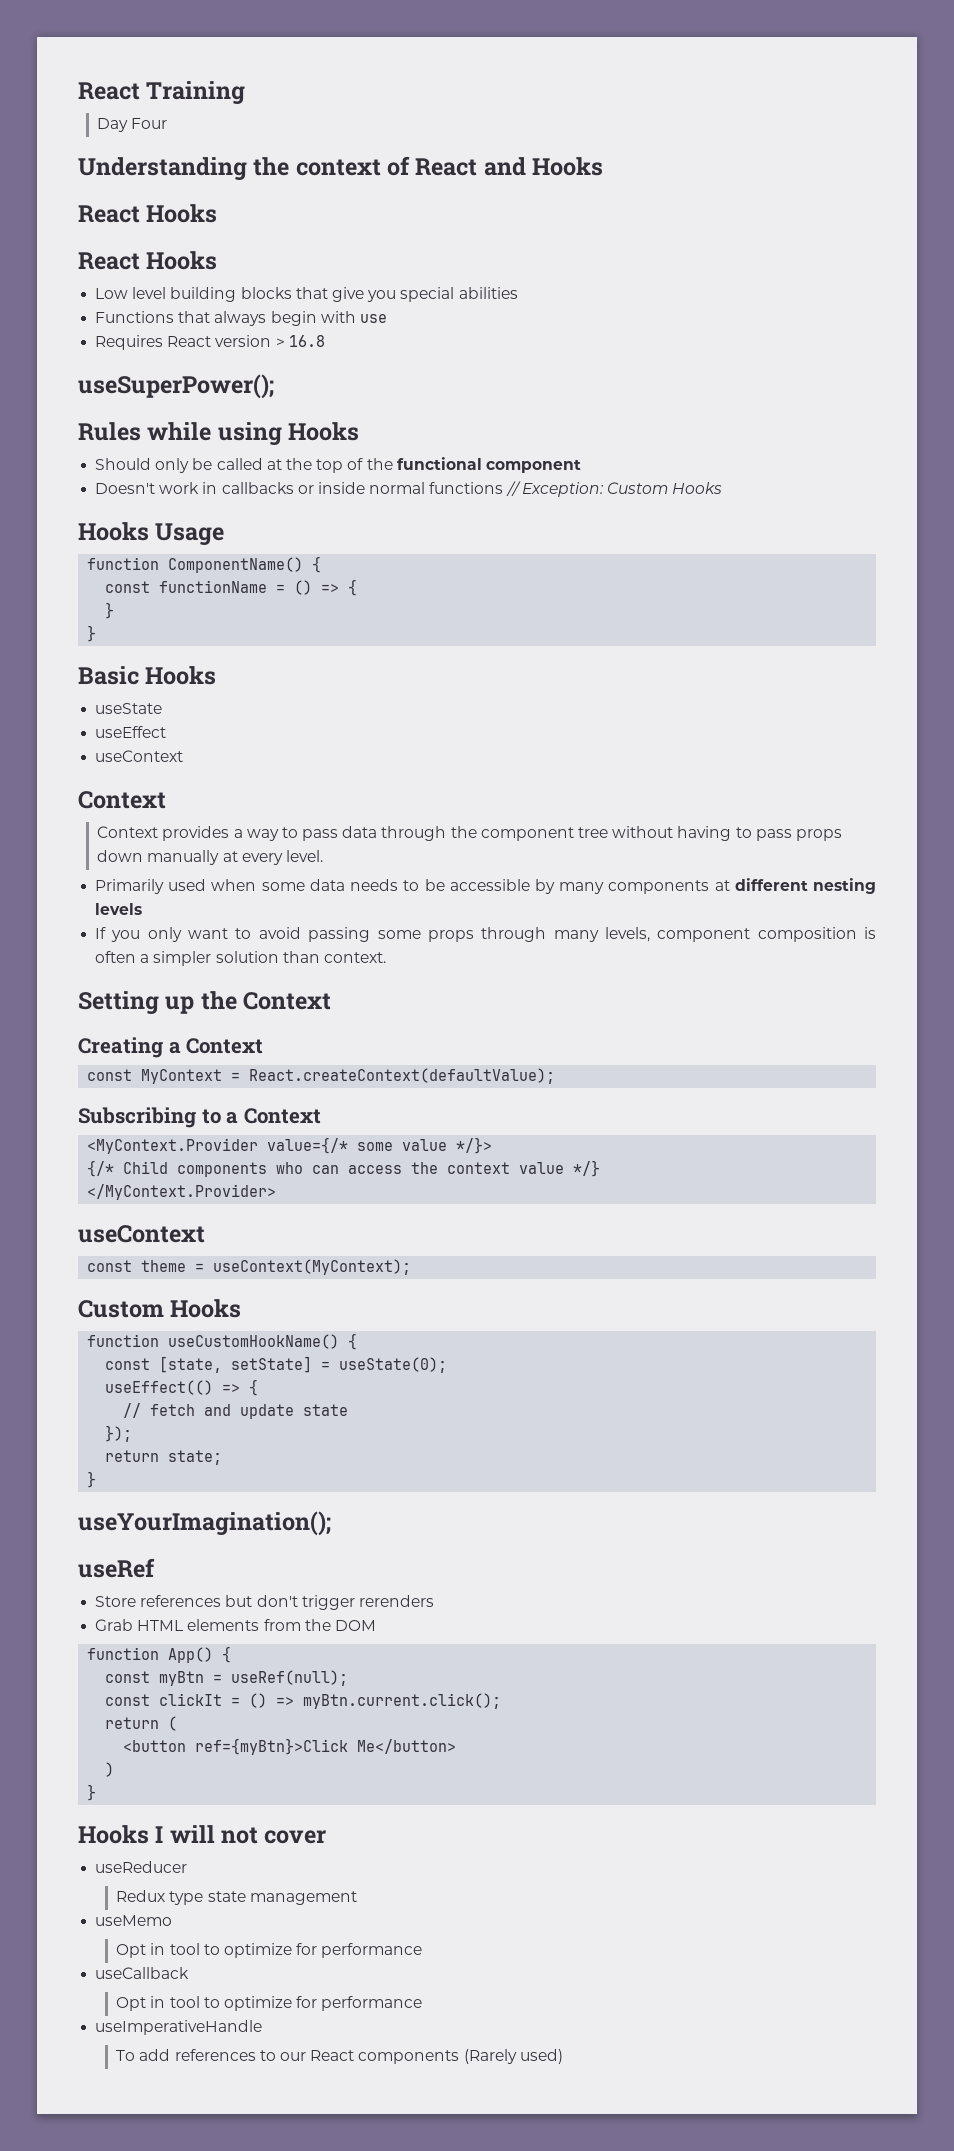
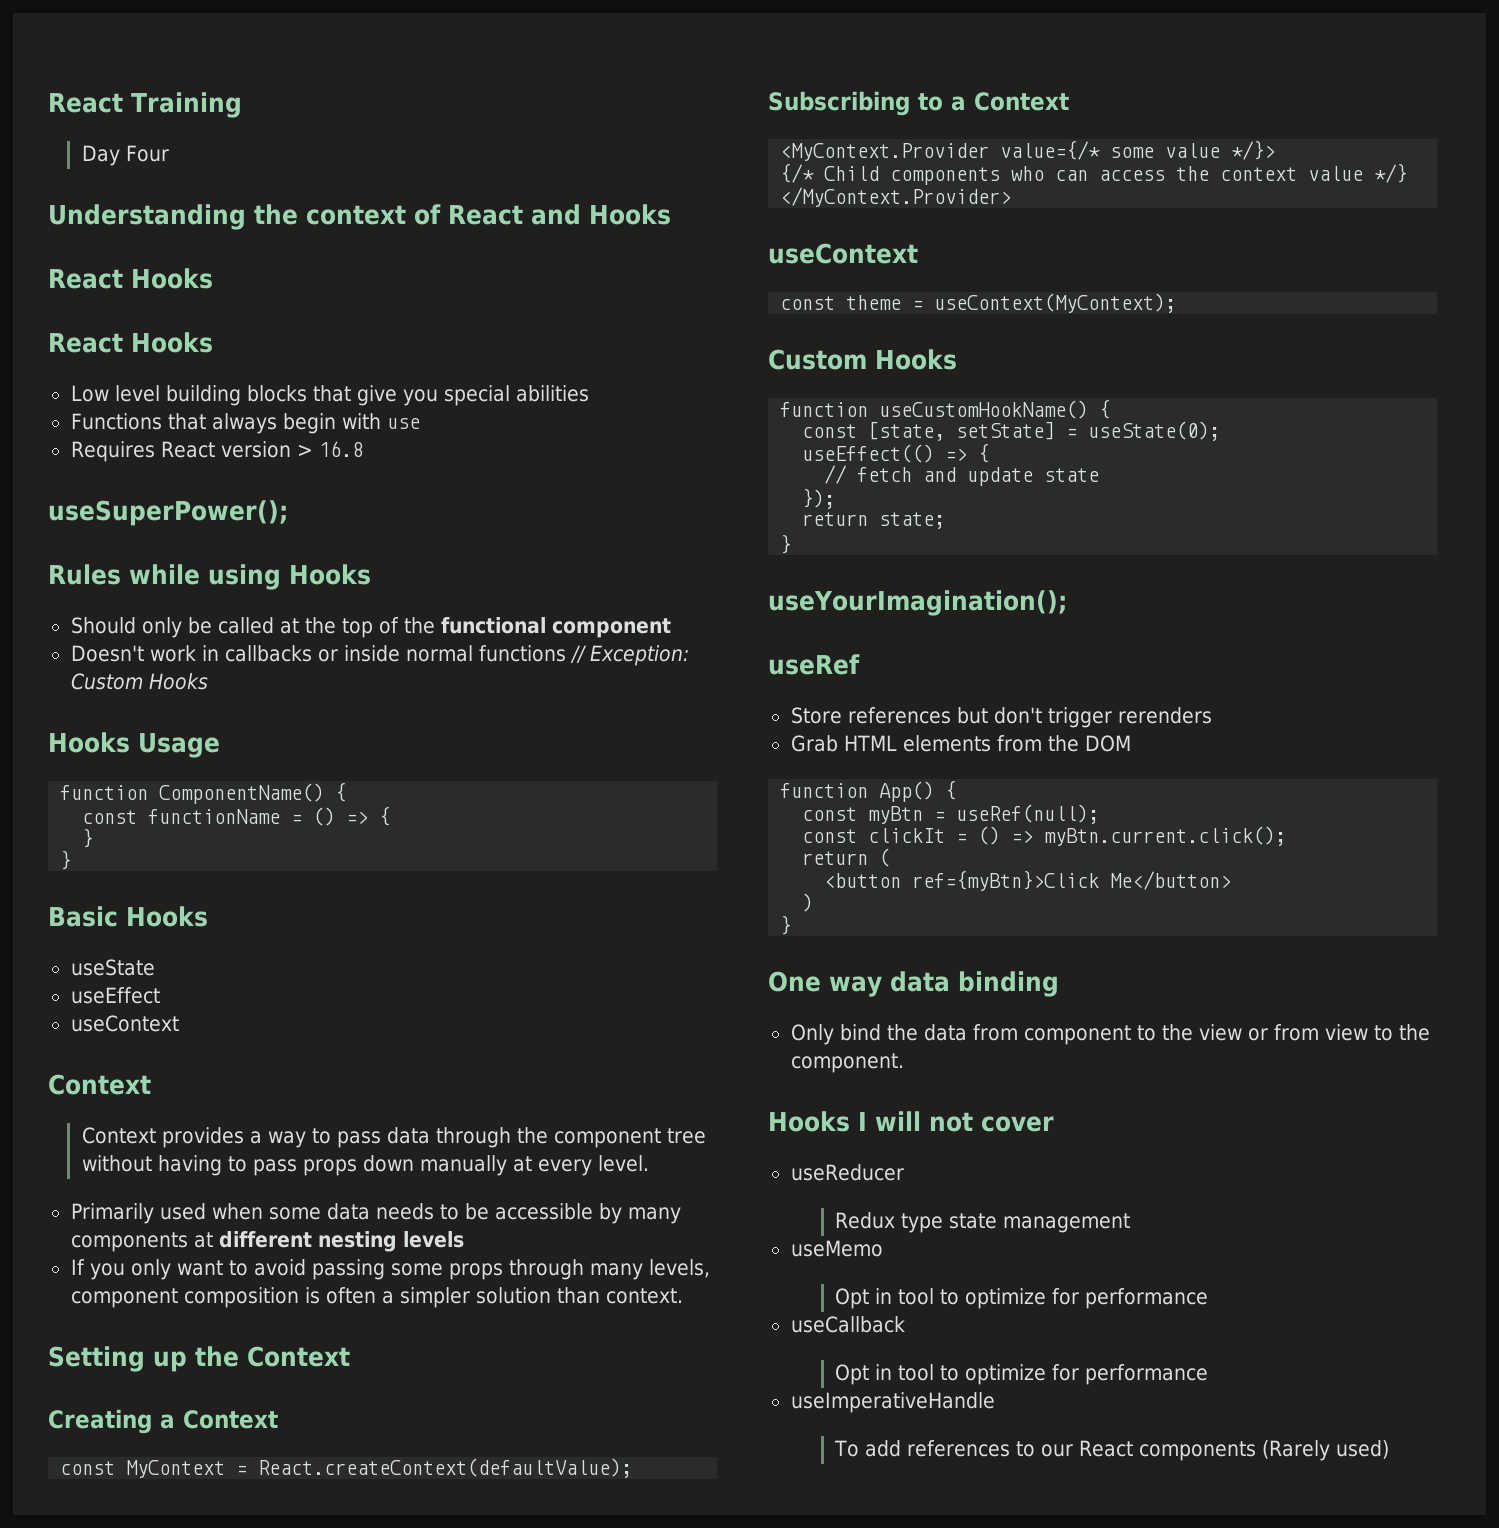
(97, 1792) none -> [768,971,1059,997] [790,1024,1430,1045] [790,1053,904,1073] // One way data binding // Only bind the data from component to the view or from view to the component.

